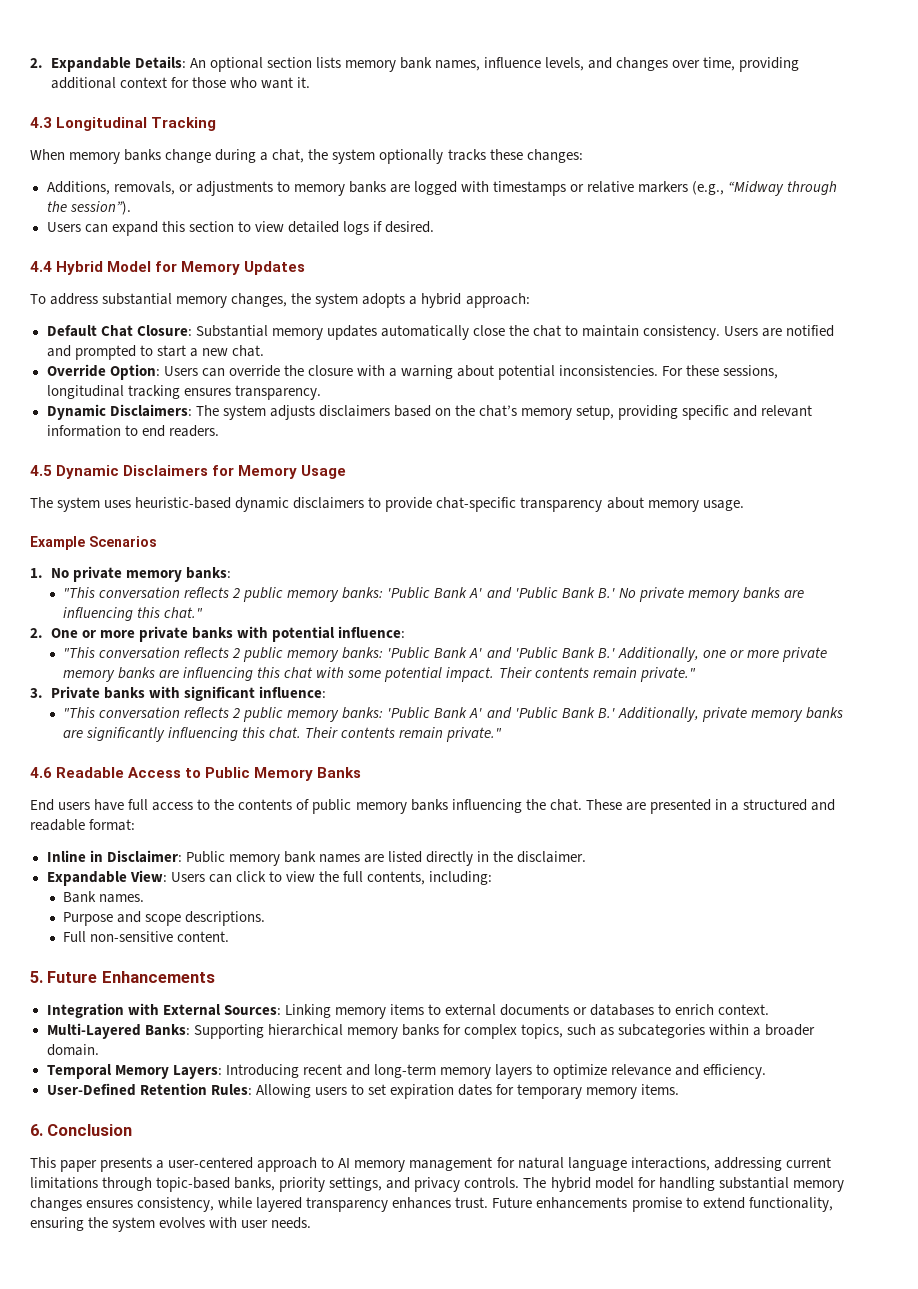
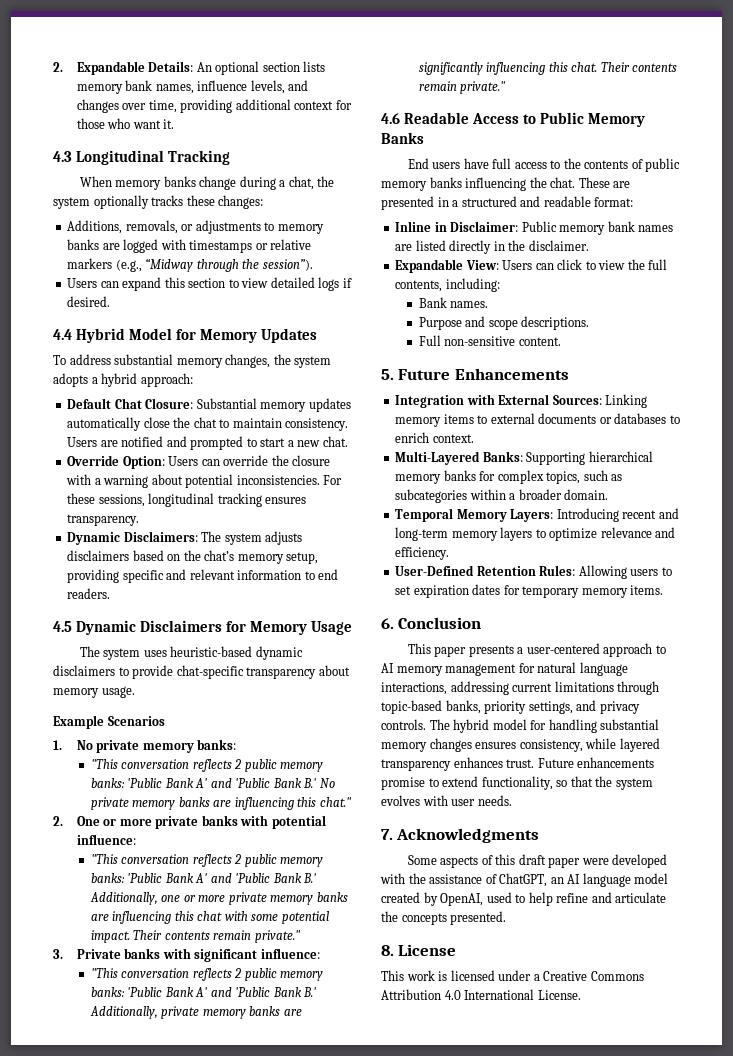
[30,1217,84,1231] ensuring -> [556,776,593,787] so that
(312, 1223) none -> [381,828,540,843] [407,854,668,868] [380,873,669,887] [381,892,667,906] [381,911,507,925] [381,944,457,956] [381,970,644,981] [381,989,581,1000] // 7. Acknowledgments // Some aspects of this draft paper were developed with the assistance of ChatGPT, an AI language model created by OpenAI, used to help refine and articulate the concepts presented. // 8. License // This work is licensed under a Creative Commons Attribution 4.0 International License.

